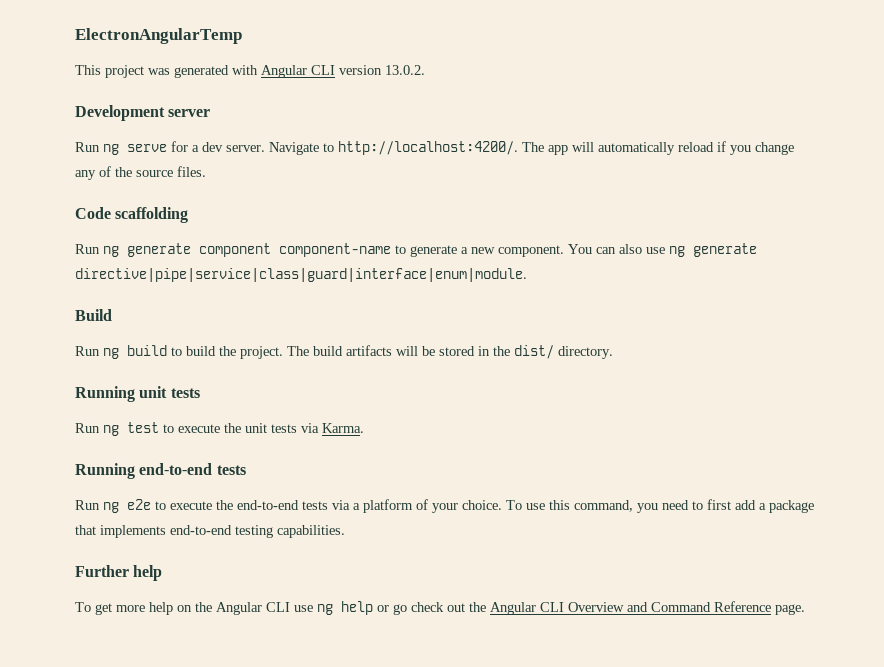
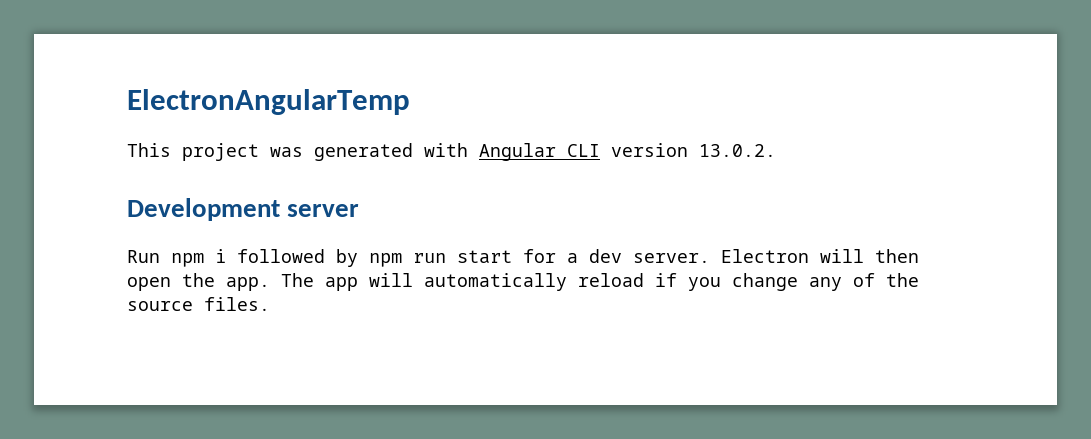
[103,141,518,155] ng serve for a dev server. Navigate to http://localhost:4200/. -> [171,249,919,267] [127,273,270,291] npm i followed by npm run start for a dev server. Electron will then open the app.
[75,207,189,223] [75,243,757,257] [75,268,527,282] [75,309,112,321] [75,345,613,359] [75,386,200,402] [75,422,364,436] [75,463,246,479] [75,499,814,513] [75,525,345,538] [75,565,163,581] [75,601,805,615] // Code scaffolding // Run ng generate component component-name to generate a new component. You can also use ng generate directive|pipe|service|class|guard|interface|enum|module. // Build // Run ng build to build the project. The build artifacts will be stored in the dist/ directory. // Running unit tests // Run ng test to execute the unit tests via Karma. // Running end-to-end tests // Run ng e2e to execute the end-to-end tests via a platform of your choice. To use this command, you need to first add a package that implements end-to-end testing capabilities. // Further help // To get more help on the Angular CLI use ng help or go check out the Angular CLI Overview and Command Reference page. -> (270, 304) none

